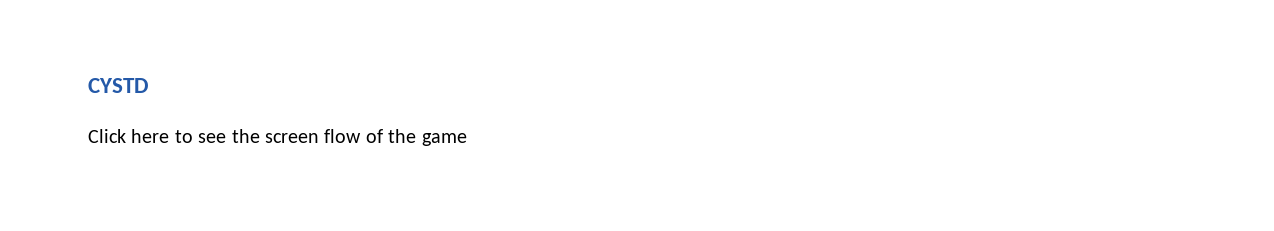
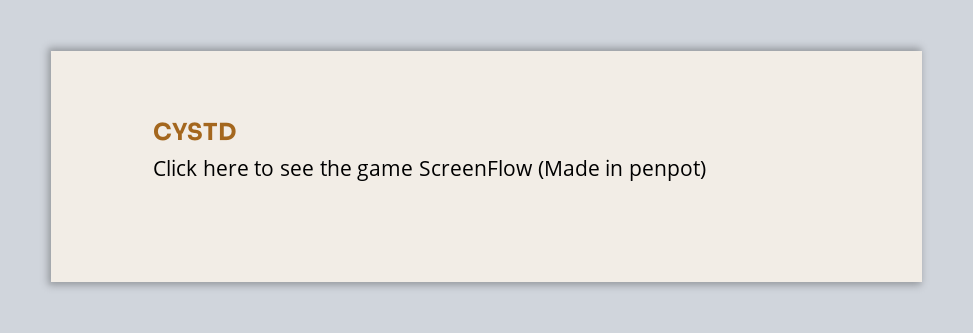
[265,129,467,146] screen flow of the game -> [357,159,707,181] game ScreenFlow (Made in penpot)

